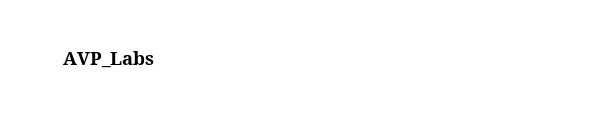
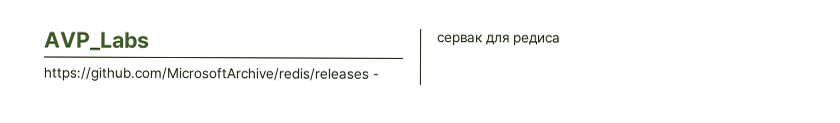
(154, 59) none -> [43,66,379,82] [437,34,561,46] // https://github.com/MicrosoftArchive/redis/releases - сервак для редиса

